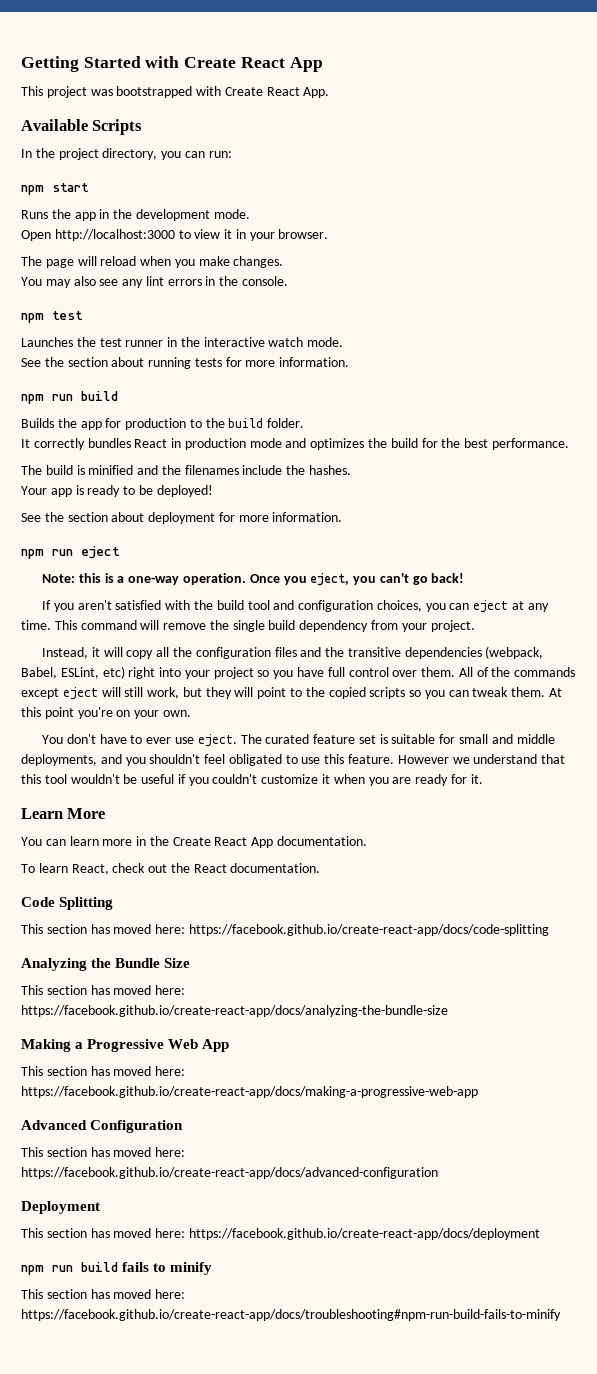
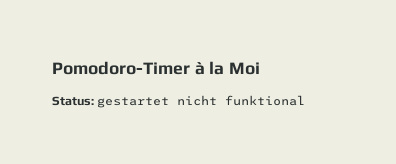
[21,56,323,72] [21,86,330,98] [21,119,143,135] [21,148,232,160] [21,183,89,195] [21,209,250,221] [21,229,329,241] [21,256,284,268] [21,276,289,288] [21,311,83,323] [21,337,344,347] [21,357,350,369] [21,391,118,404] [21,418,305,430] [21,438,569,450] [21,465,352,475] [21,485,213,497] [21,512,343,524] [21,546,120,559] [42,573,465,586] [42,600,549,613] [21,620,475,632] [42,646,544,659] [21,666,576,679] [21,687,563,700] [21,707,191,719] [42,734,555,747] [21,754,566,766] [21,774,483,786] [21,808,106,819] [21,836,368,848] [21,863,321,875] [21,897,114,910] [21,924,549,936] [21,958,191,971] [21,985,186,995] [21,1005,448,1017] [21,1039,230,1052] [21,1066,186,1076] [21,1086,478,1098] [21,1120,184,1133] [21,1147,186,1157] [21,1167,438,1179] [21,1201,100,1214] [21,1228,540,1240] [21,1262,213,1275] [21,1289,186,1299] [21,1309,561,1321] Getting Started with Create React App // This project was bootstrapped with Create React App. // Available Scripts // In the project directory, you can run: // npm start // Runs the app in the development mode. // Open http://localhost:3000 to view it in your browser. // The page will reload when you make changes. // You may also see any lint errors in the console. // npm test // Launches the test runner in the interactive watch mode. // See the section about running tests for more information. // npm run build // Builds the app for production to the build folder. // It correctly bundles React in production mode and optimizes the build for the best performance. // The build is minified and the filenames include the hashes. // Your app is ready to be deployed! // See the section about deployment for more information. // npm run eject // Note: this is a one-way operation. Once you eject, you can't go back! // If you aren't satisfied with the build tool and configuration choices, you can eject at any time. This command will remove the single build dependency from your project. // Instead, it will copy all the configuration files and the transitive dependencies (webpack, Babel, ESLint, etc) right into your project so you have full control over them. All of the commands except eject will still work, but they will point to the copied scripts so you can tweak them. At this point you're on your own. // You don't have to ever use eject. The curated feature set is suitable for small and middle deployments, and you shouldn't feel obligated to use this feature. However we understand that this tool wouldn't be useful if you couldn't customize it when you are ready for it. // Learn More // You can learn more in the Create React App documentation. // To learn React, check out the React documentation. // Code Splitting // This section has moved here: https://facebook.github.io/create-react-app/docs/code-splitting // Analyzing the Bundle Size // This section has moved here: https://facebook.github.io/create-react-app/docs/analyzing-the-bundle-size // Making a Progressive Web App // This section has moved here: https://facebook.github.io/create-react-app/docs/making-a-progressive-web-app // Advanced Configuration // This section has moved here: https://facebook.github.io/create-react-app/docs/advanced-configuration // Deployment // This section has moved here: https://facebook.github.io/create-react-app/docs/deployment // npm run build fails to minify // This section has moved here: https://facebook.github.io/create-react-app/docs/troubleshooting#npm-run-build-fails-to-minify -> [52,61,261,75] [52,95,306,108] Pomodoro-Timer à la Moi // Status: gestartet nicht funktional

